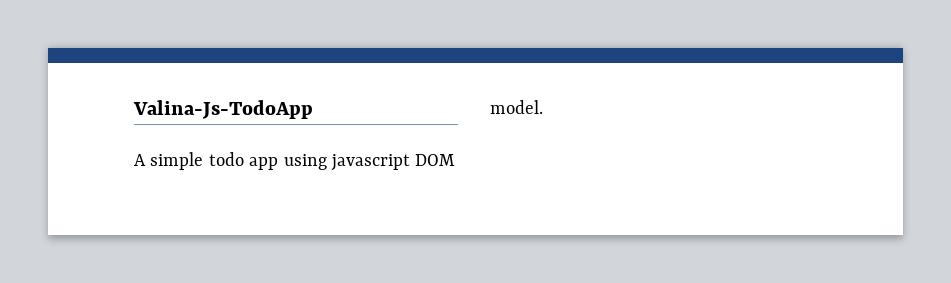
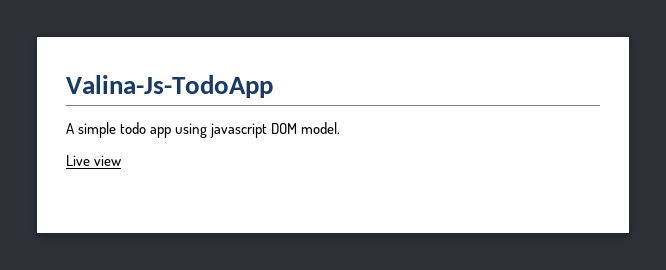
(543, 107) none -> [66,155,122,166] // Live view

